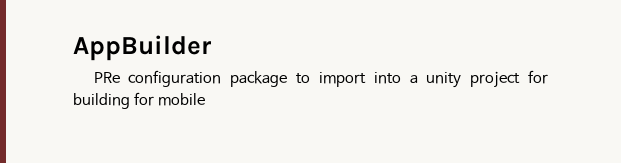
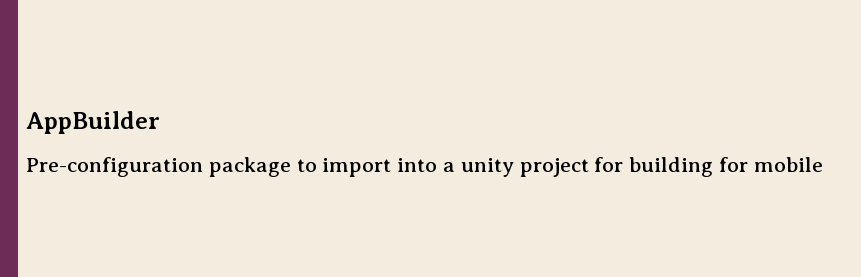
[93,70,222,87] PRe configuration -> [26,157,203,177] Pre-configuration

